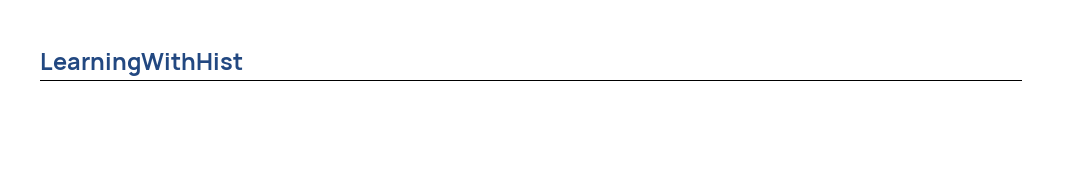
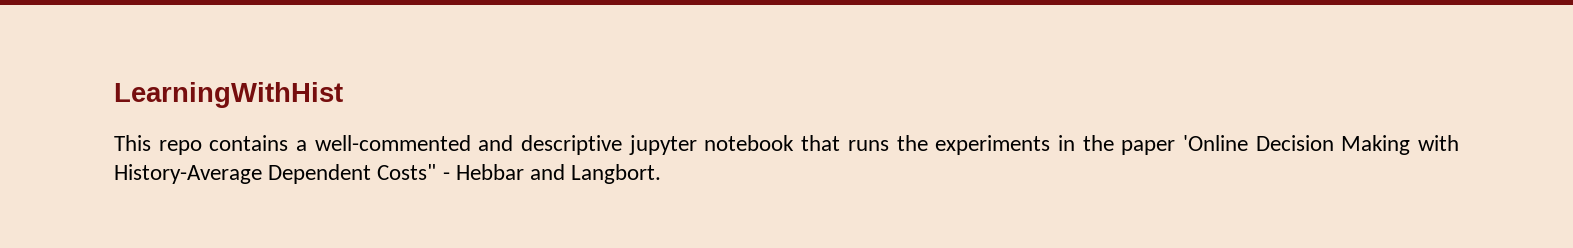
(243, 64) none -> [114,135,1460,155] [114,164,662,184] // This repo contains a well-commented and descriptive jupyter notebook that runs the experiments in the paper 'Online Decision Making with History-Average Dependent Costs" - Hebbar and Langbort.

